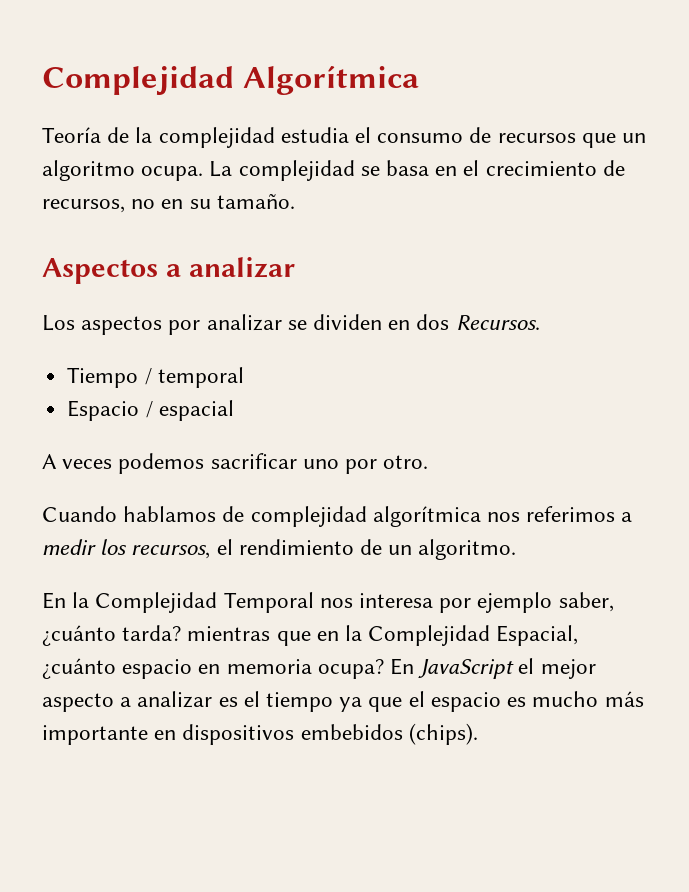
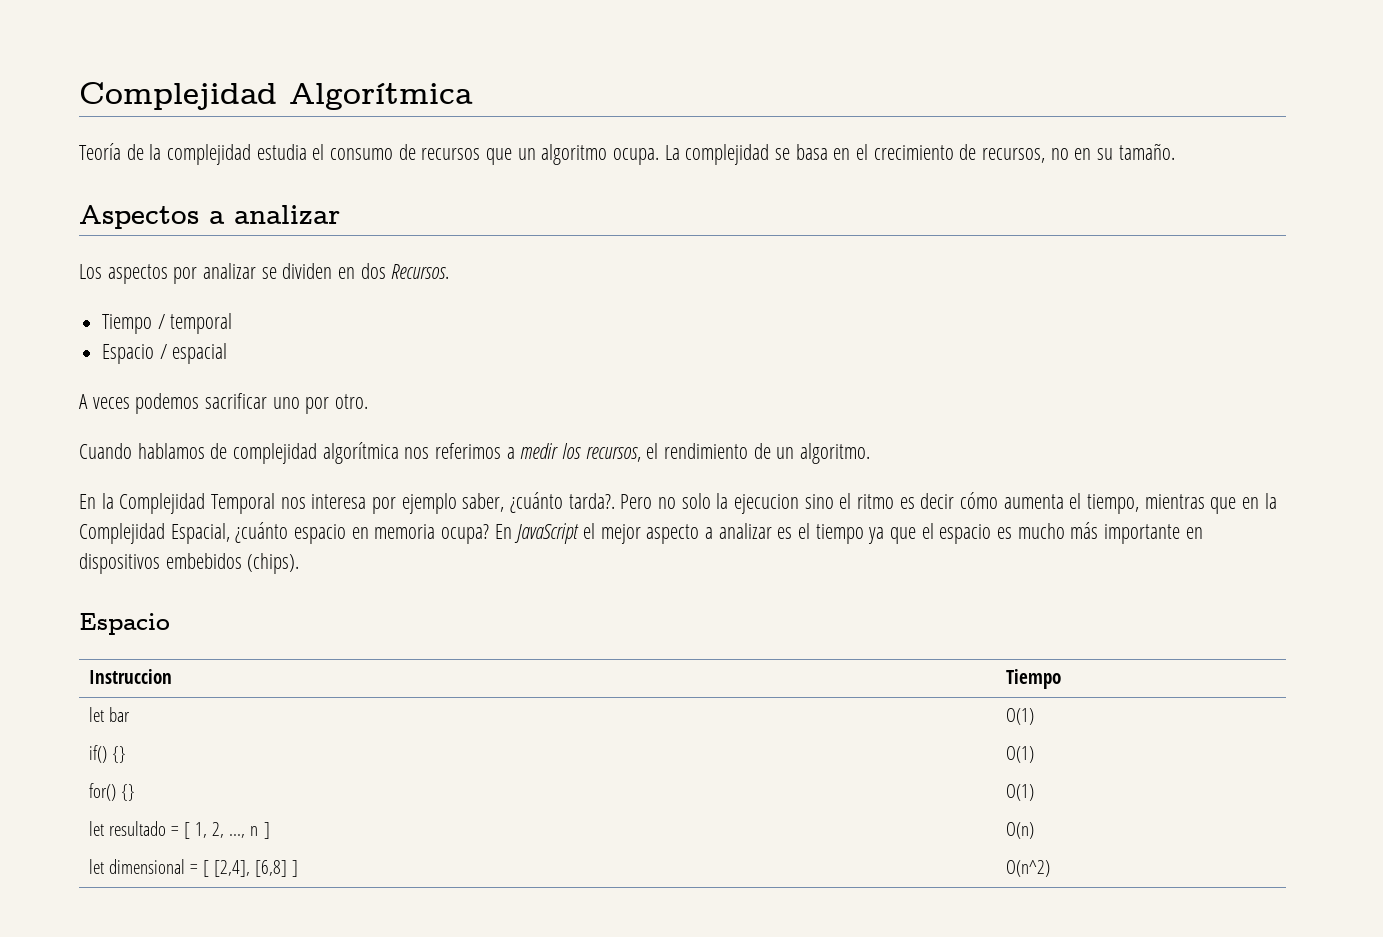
[122,625,182,641] tarda? -> [568,492,1140,514] tarda?. Pero no solo la ejecucion sino el ritmo es decir cómo aumenta el tiempo,
(478, 734) none -> [79,613,170,635] [88,669,172,684] [1005,669,1061,689] [88,707,130,722] [1005,708,1034,725] [88,745,126,763] [1005,746,1034,763] [88,783,135,801] [1005,784,1034,801] [88,821,270,839] [1005,822,1034,839] [88,859,299,877] [1005,860,1050,877] // Espacio // Instruccion | Tiempo // let bar | O(1) // if() {} | O(1) // for() {} | O(1) // let resultado = [ 1, 2, ..., n ] | O(n) // let dimensional = [ [2,4], [6,8] ] | O(n^2)

